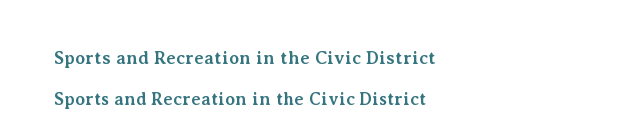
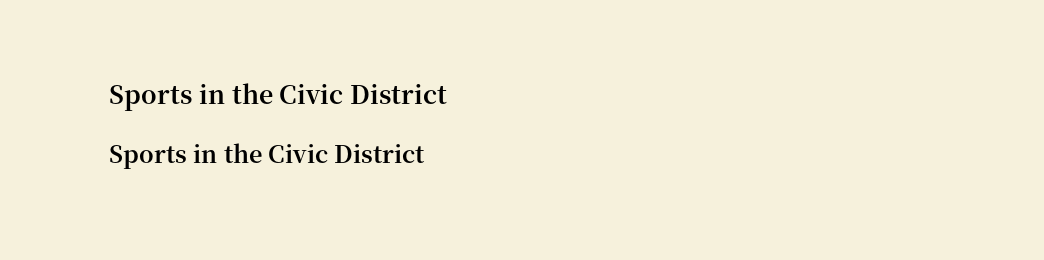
[54,51,251,68] Sports and Recreation -> [109,85,192,111] Sports
[113,92,248,105] and Recreation -> (187, 157) none

